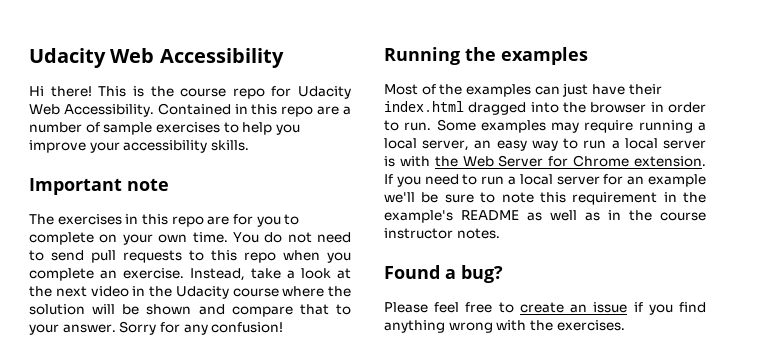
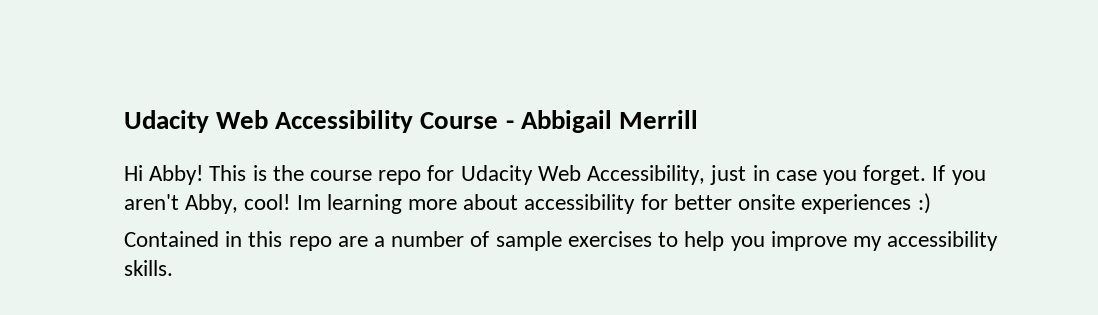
(284, 58) none -> [420,110,698,133] Course - Abbigail Merrill
[50,86,92,97] there! -> [149,165,204,185] Abby!
[63,104,154,117] Accessibility. -> [587,165,986,185] [124,193,931,214] Accessibility, just in case you forget. If you aren't Abby, cool! Im learning more about accessibility for better onsite experiences :) //
[89,142,120,153] your -> [852,236,882,251] my
[29,178,169,195] [29,214,300,227] [29,232,351,245] [29,250,351,263] [29,268,351,281] [29,286,351,299] [29,304,351,317] [29,321,284,335] [384,47,588,65] [384,83,662,97] [384,101,706,115] [384,119,706,133] [384,138,706,151] [384,155,706,167] [384,174,706,187] [384,192,706,205] [384,210,706,223] [384,228,500,239] [384,265,503,283] [384,302,706,315] [384,320,625,333] // Important note // The exercises in this repo are for you to complete on your own time. You do not need to send pull requests to this repo when you complete an exercise. Instead, take a look at the next video in the Udacity course where the solution will be shown and compare that to your answer. Sorry for any confusion! // Running the examples // Most of the examples can just have their index.html dragged into the browser in order to run. Some examples may require running a local server, an easy way to run a local server is with the Web Server for Chrome extension. If you need to run a local server for an example we'll be sure to note this requirement in the example's README as well as in the course instructor notes. // Found a bug? // Please feel free to create an issue if you find anything wrong with the exercises. -> (173, 268) none

